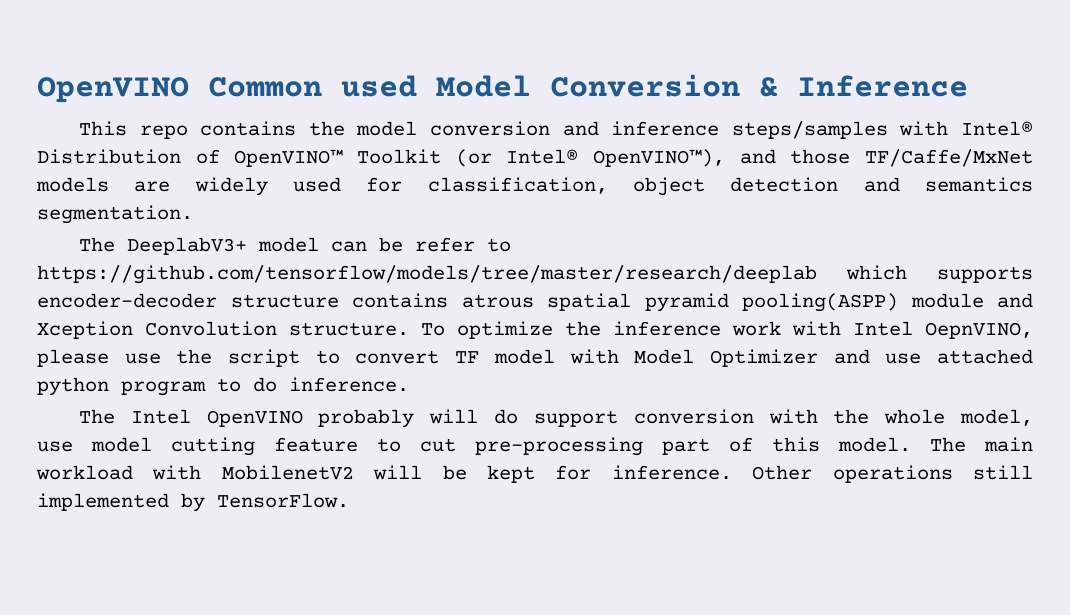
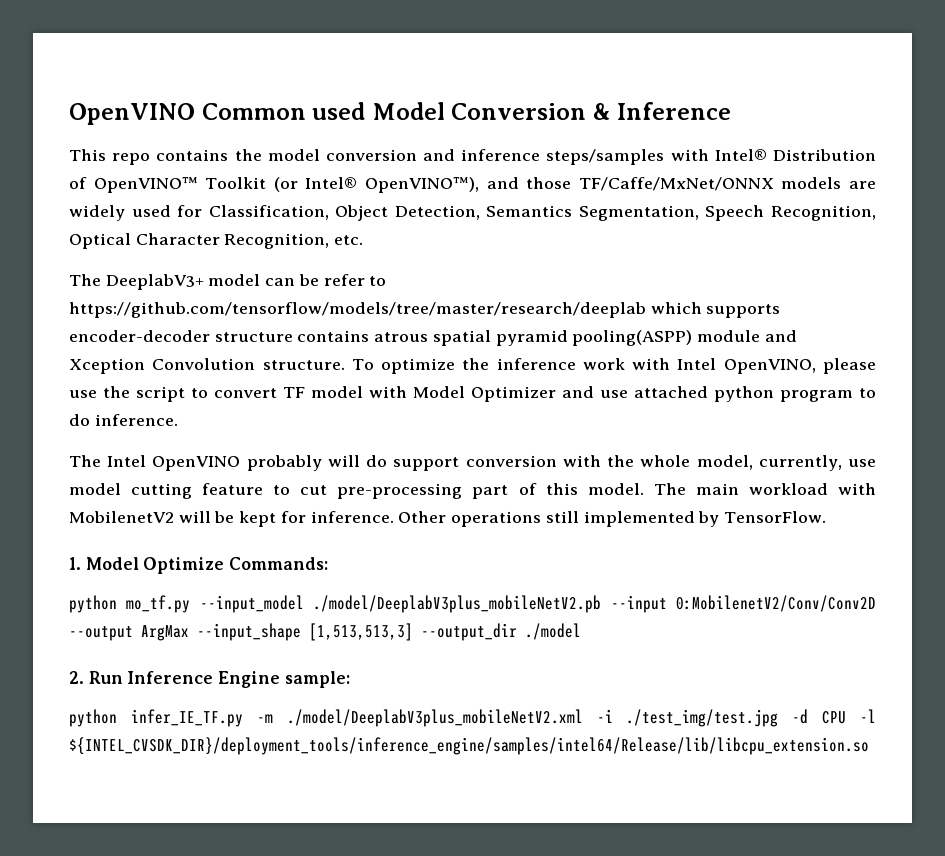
[864,149,1033,167] TF/Caffe/MxNet -> [578,177,774,191] TF/Caffe/MxNet/ONNX
[427,177,1033,196] [37,205,193,224] classification, object detection and semantics segmentation. -> [208,205,876,221] [69,233,364,249] Classification, Object Detection, Semantics Segmentation, Speech Recognition, Optical Character Recognition, etc.
[925,322,1033,339] OepnVINO, -> [723,359,816,374] OpenVINO,
(1033, 417) none -> [758,455,842,471] currently,
(349, 500) none -> [69,557,329,574] [69,595,876,613] [69,623,581,641] [69,671,350,688] [69,709,876,727] [69,737,869,755] // 1. Model Optimize Commands: // python mo_tf.py --input_model ./model/DeeplabV3plus_mobileNetV2.pb --input 0:MobilenetV2/Conv/Conv2D --output ArgMax --input_shape [1,513,513,3] --output_dir ./model // 2. Run Inference Engine sample: // python infer_IE_TF.py -m ./model/DeeplabV3plus_mobileNetV2.xml -i ./test_img/test.jpg -d CPU -l ${INTEL_CVSDK_DIR}/deployment_tools/inference_engine/samples/intel64/Release/lib/libcpu_extension.so

